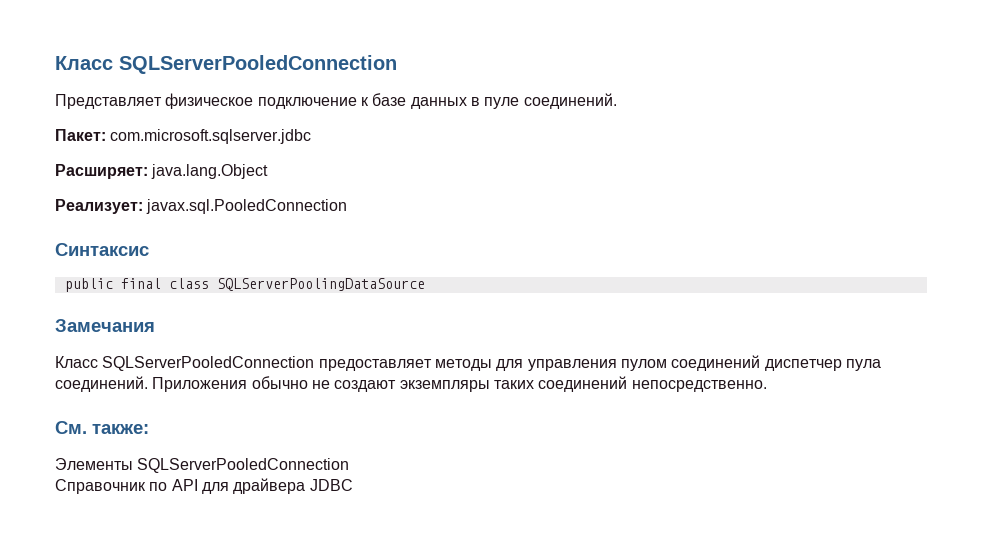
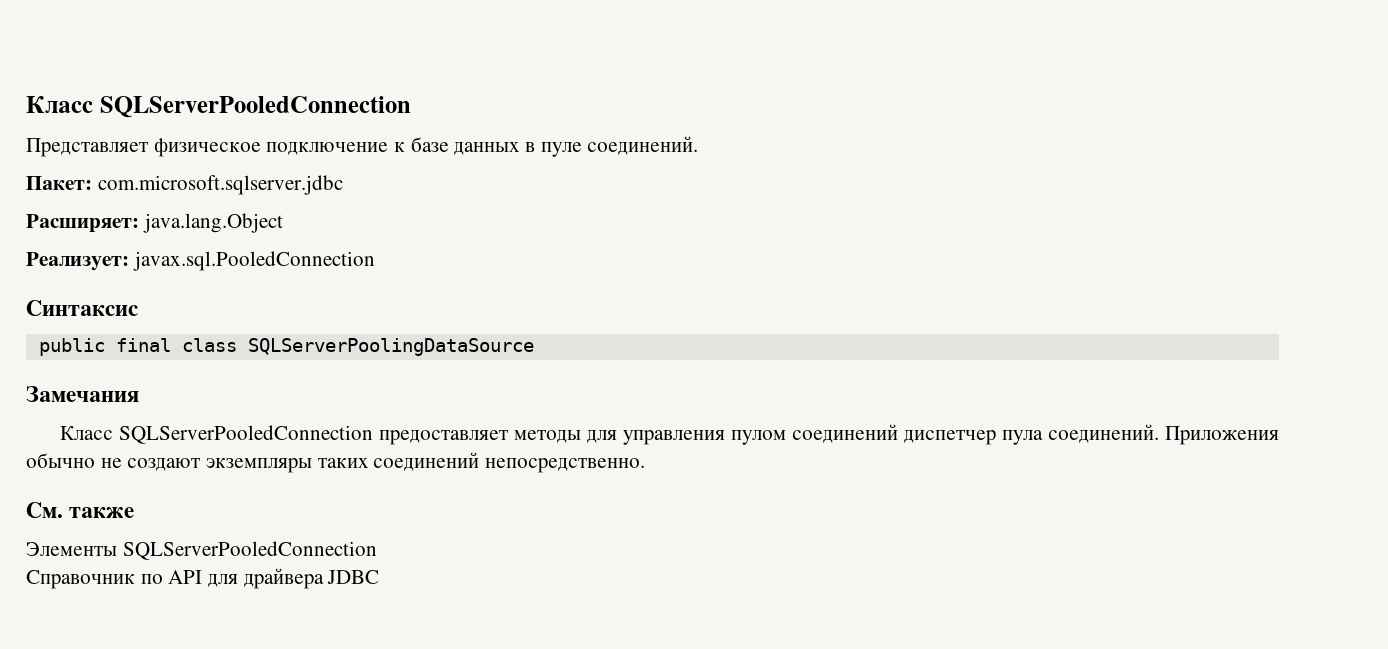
[92,424,149,434] также: -> [69,507,135,518] также

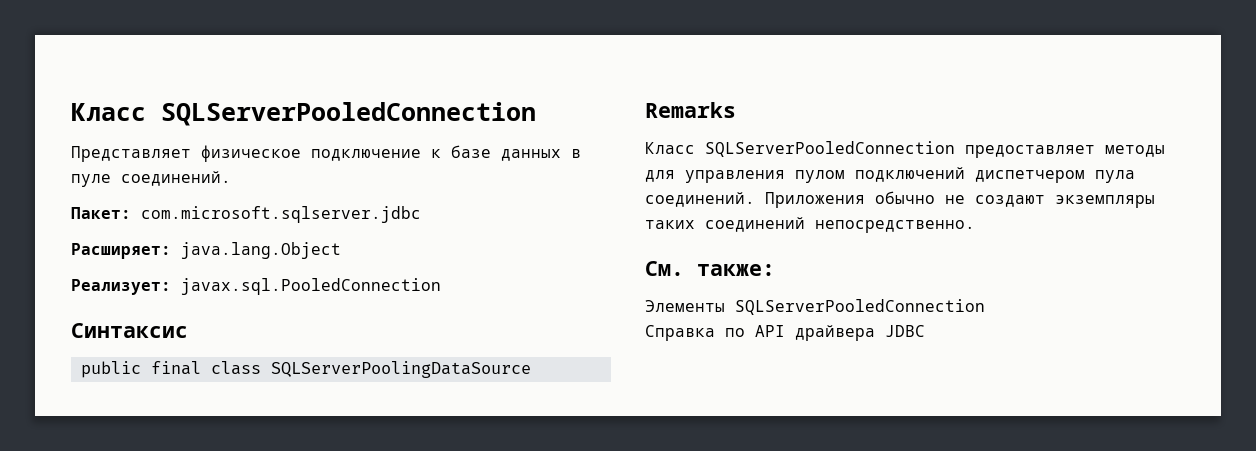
[26,386,139,402] Замечания -> [645,102,736,118] Remarks
[792,424,997,445] соединений диспетчер -> [855,167,1085,183] подключений диспетчером
[69,507,135,518] также -> [697,264,775,276] также:
[26,570,135,589] Справочник -> [645,325,715,341] Справка
[208,574,239,587] для -> (785, 331) none

